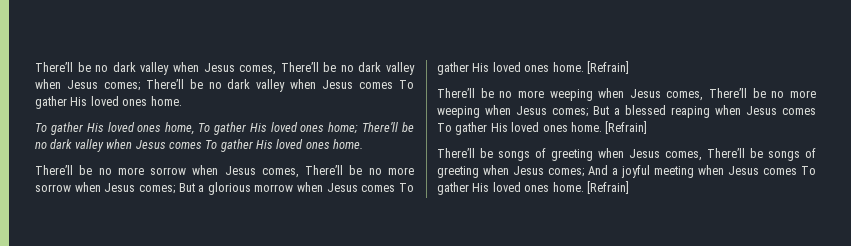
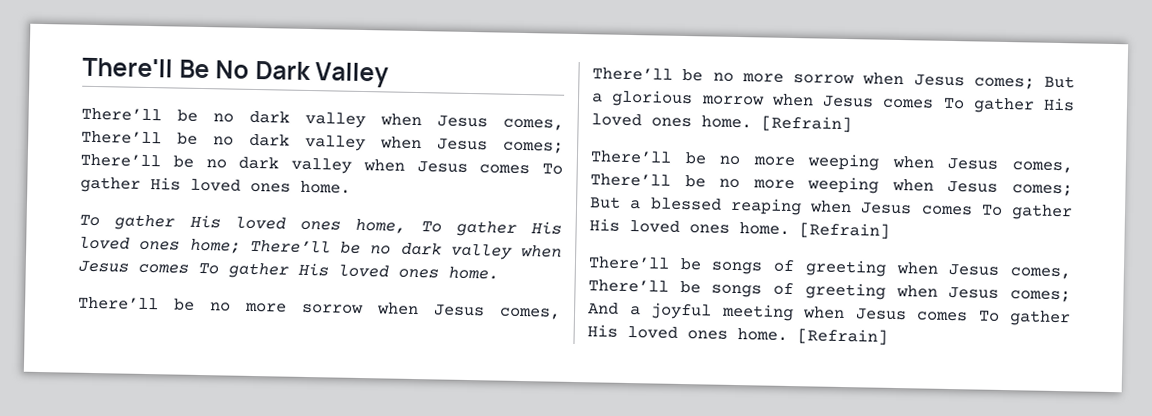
[35,62,73,72] There’ll -> [82,57,390,88] [81,107,162,122] There'll Be No Dark Valley // There’ll

